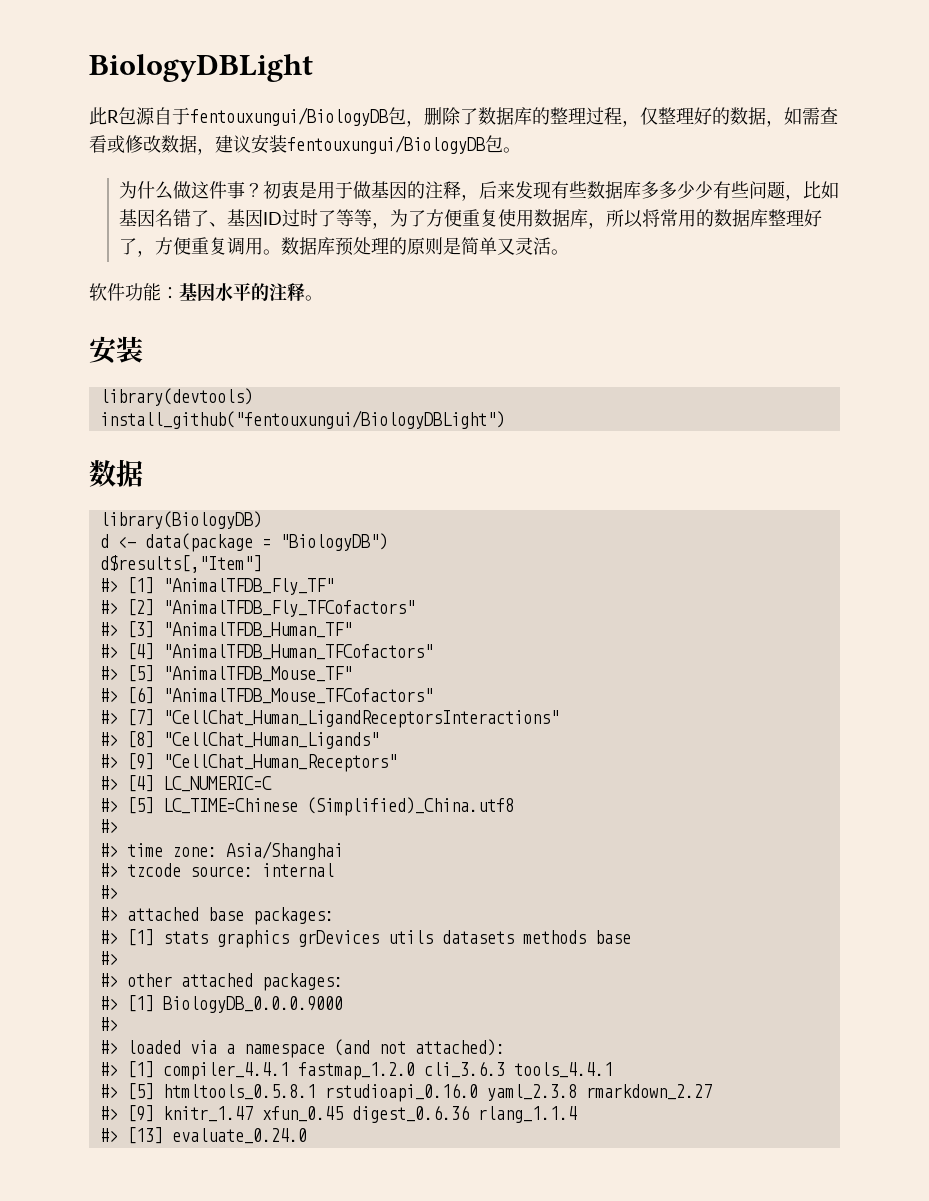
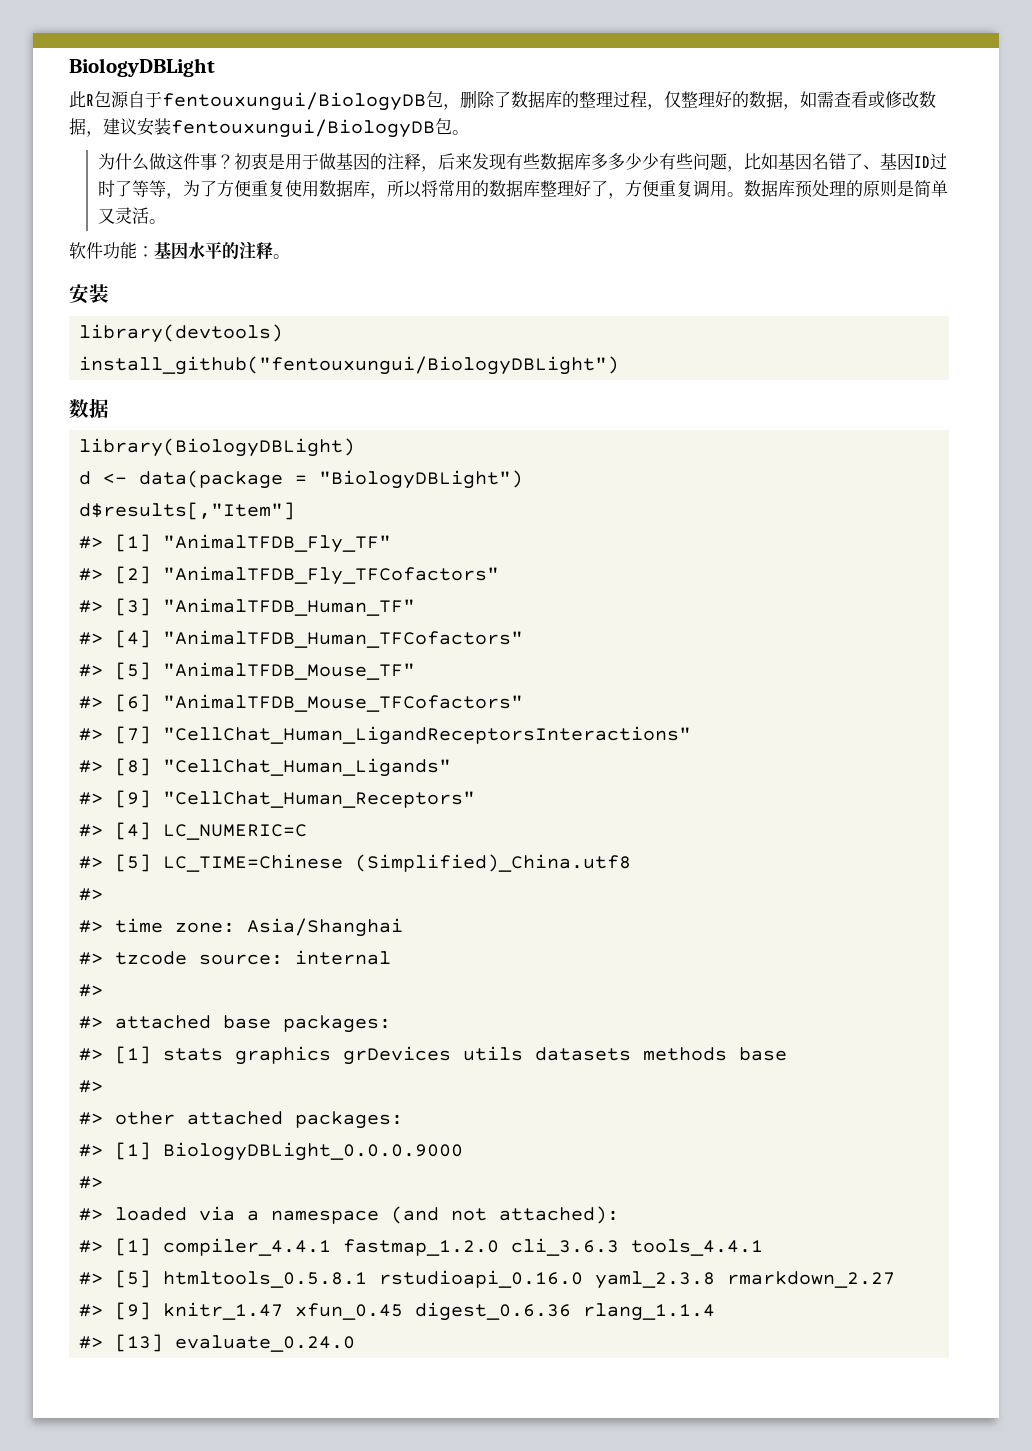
[99,511,262,529] library(BiologyDB) -> [79,438,356,457] library(BiologyDBLight)
[279,533,388,551] "BiologyDB") -> [319,470,524,489] "BiologyDBLight")
[162,996,343,1013] BiologyDB_0.0.0.9000 -> [163,1142,464,1161] BiologyDBLight_0.0.0.9000

